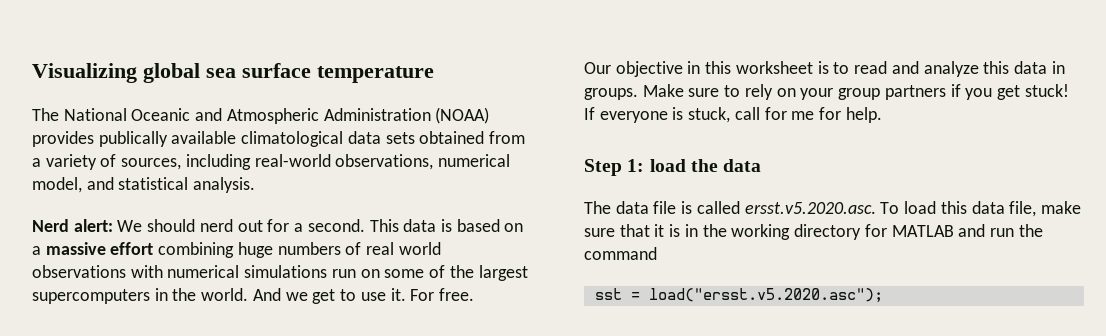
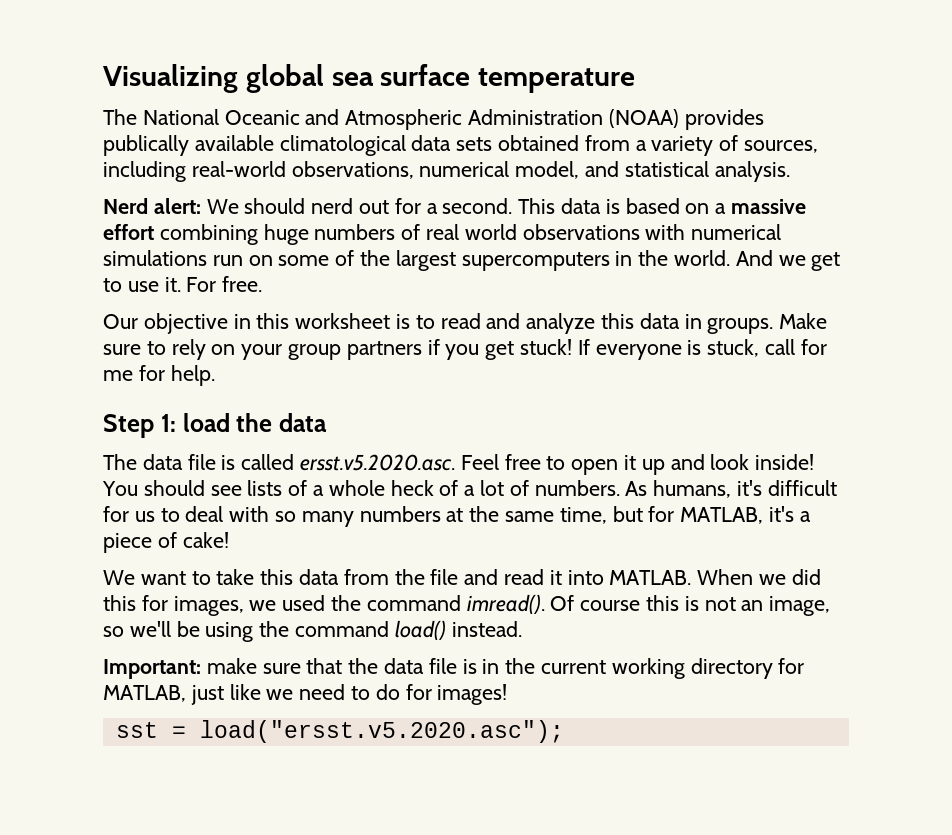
[880,201,1081,217] [584,224,665,237] To load this data file, make sure that it -> [460,454,815,475] [102,480,837,498] [103,506,811,527] [103,532,229,553] [103,569,821,585] [103,594,831,616] [103,620,522,642] [103,658,457,679] Feel free to open it up and look inside! You should see lists of a whole heck of a lot of numbers. As humans, it's difficult for us to deal with so many numbers at the same time, but for MATLAB, it's a piece of cake! // We want to take this data from the file and read it into MATLAB. When we did this for images, we used the command imread(). Of course this is not an image, so we'll be using the command load() instead. // Important: make sure that the data file
(727, 230) none -> [541,660,607,674] current
[891,224,1043,237] [584,247,657,260] MATLAB and run the command -> [103,684,508,705] MATLAB, just like we need to do for images!

